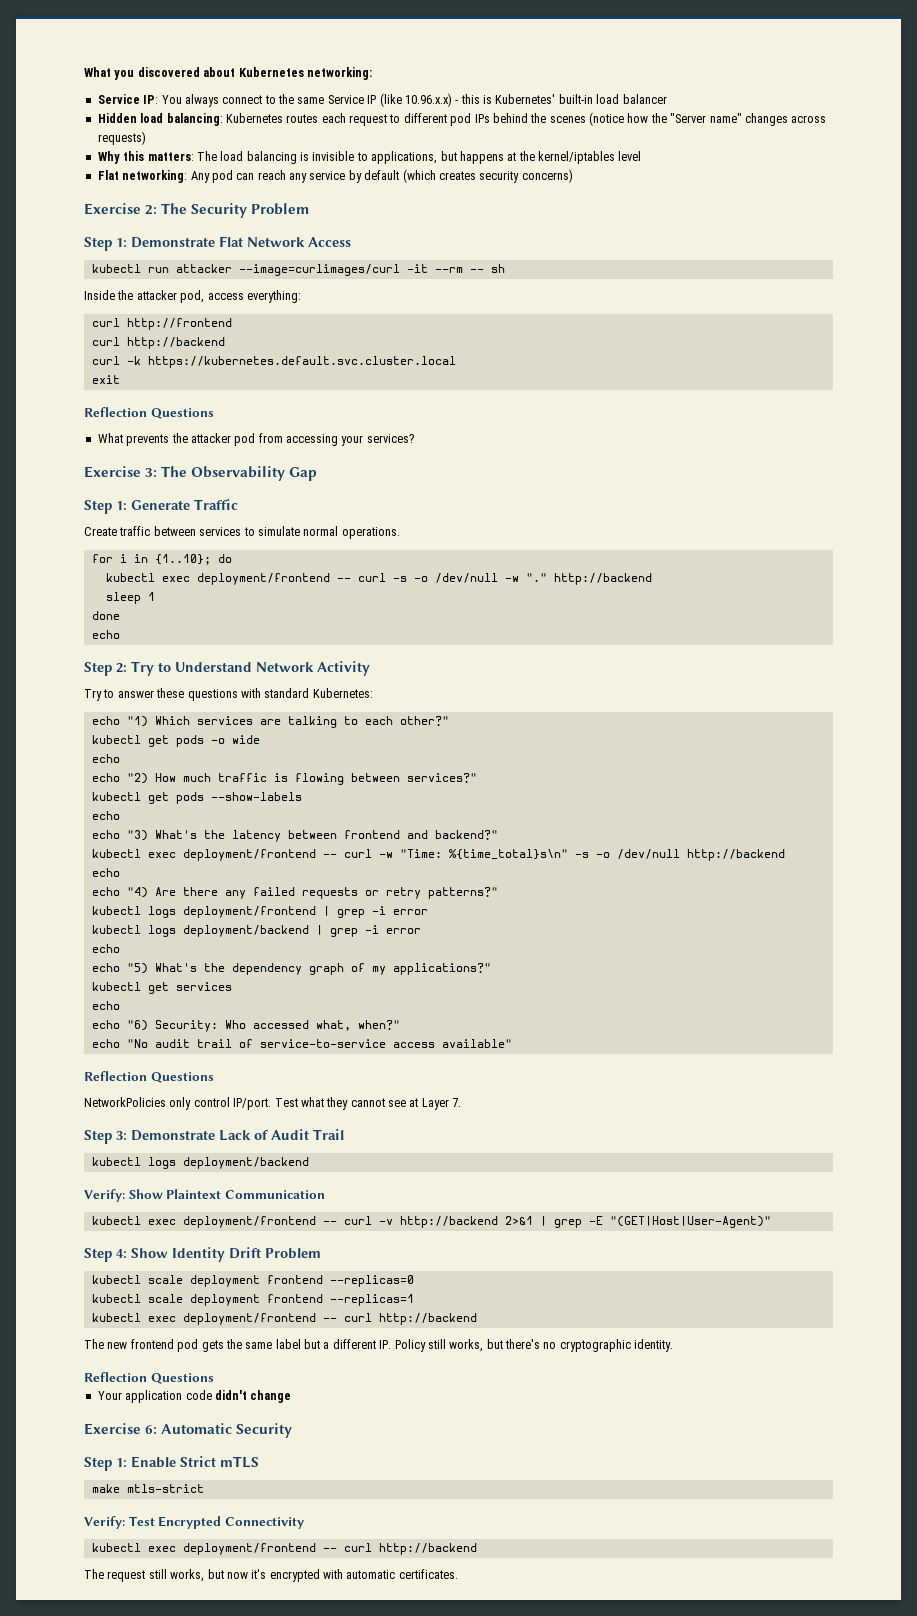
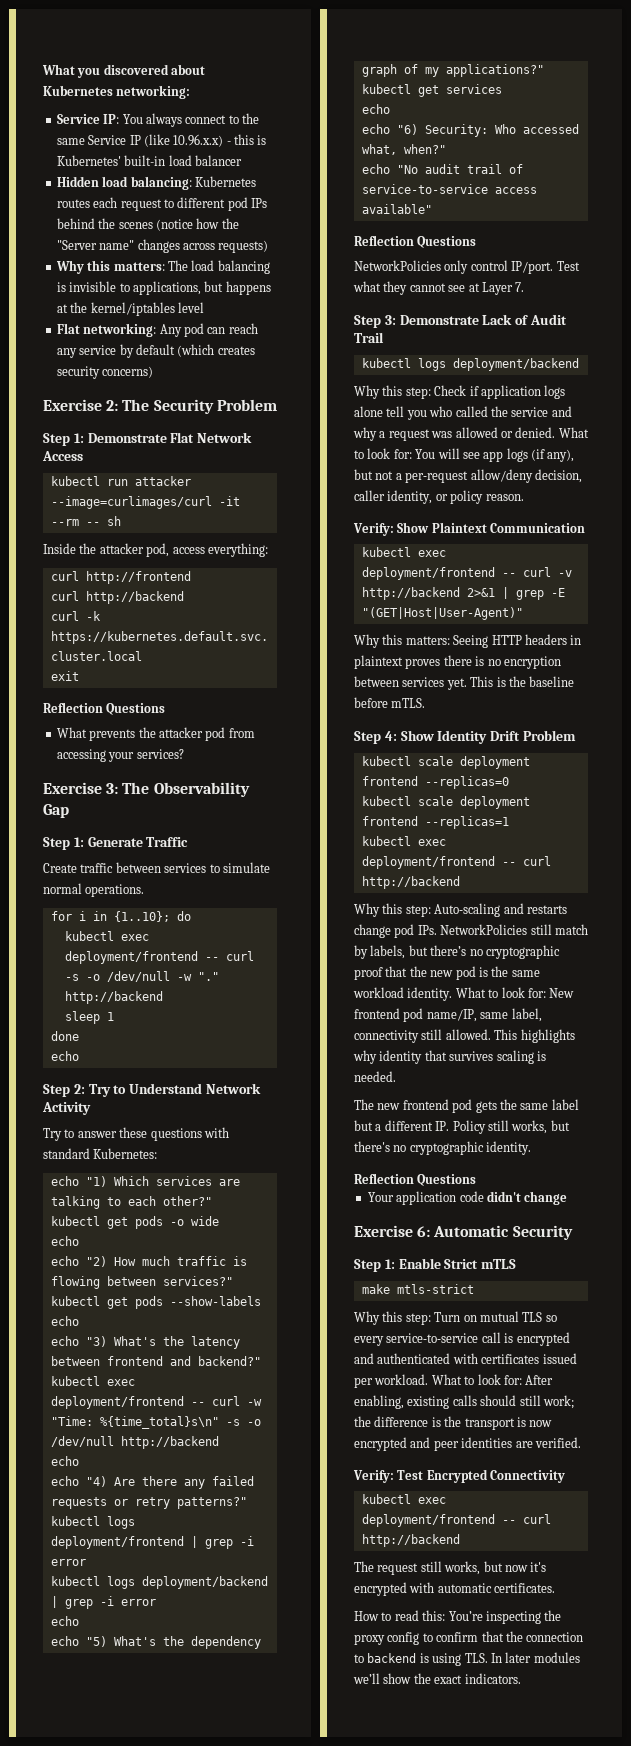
(309, 1163) none -> [354,385,566,399] [354,406,572,420] [353,427,589,441] [354,448,575,462] [354,469,582,483] [354,490,524,504] // Why this step: Check if application logs alone tell you who called the service and why a request was allowed or denied. What to look for: You will see app logs (if any), but not a per‑request allow/deny decision, caller identity, or policy reason.
(771, 1222) none -> [354,634,582,648] [354,655,561,669] [354,676,575,690] [354,697,426,708] // Why this matters: Seeing HTTP headers in plaintext proves there is no encryption between services yet. This is the baseline before mTLS.
(477, 1319) none -> [354,903,567,917] [354,924,588,938] [354,945,560,959] [354,966,540,980] [353,987,575,1001] [354,1008,542,1022] [354,1029,575,1043] [353,1050,546,1064] [354,1071,396,1082] // Why this step: Auto‑scaling and restarts change pod IPs. NetworkPolicies still match by labels, but there’s no cryptographic proof that the new pod is the same workload identity. What to look for: New frontend pod name/IP, same label, connectivity still allowed. This highlights why identity that survives scaling is needed.
(204, 1488) none -> [354,1311,557,1325] [354,1332,570,1346] [354,1353,577,1364] [354,1374,554,1388] [354,1395,574,1409] [354,1416,553,1430] [354,1437,581,1451] // Why this step: Turn on mutual TLS so every service‑to‑service call is encrypted and authenticated with certificates issued per workload. What to look for: After enabling, existing calls should still work; the difference is the transport is now encrypted and peer identities are verified.
(458, 1574) none -> [354,1610,562,1624] [354,1631,584,1645] [354,1652,580,1666] [353,1673,521,1684] // How to read this: You’re inspecting the proxy config to confirm that the connection to backend is using TLS. In later modules we’ll show the exact indicators.

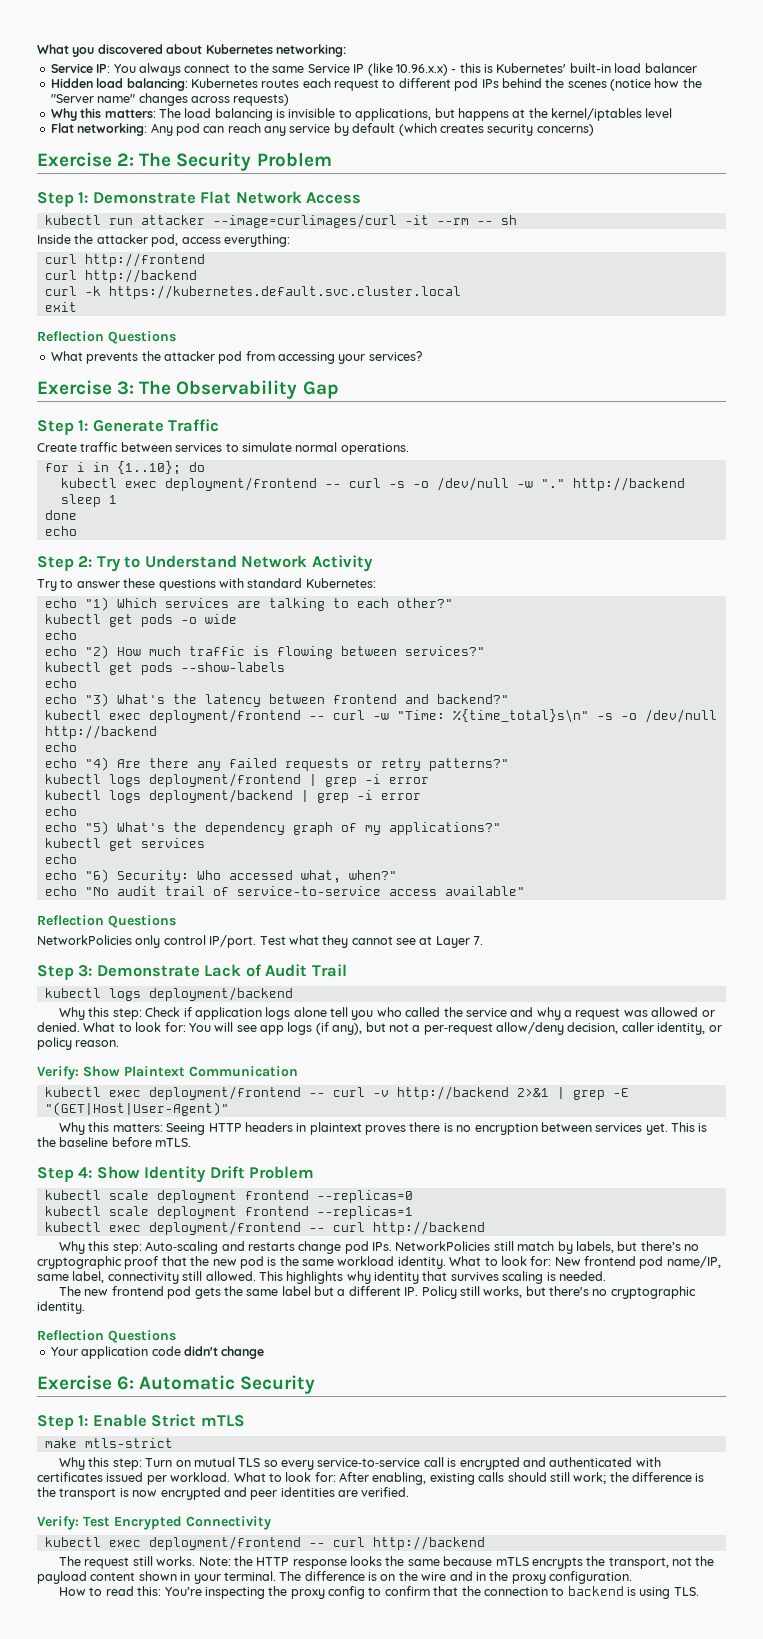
[444,1561,547,1575] [354,1582,556,1596] works, but now it's encrypted with automatic certificates. -> [156,1556,715,1569] [37,1571,632,1584] works. Note: the HTTP response looks the same because mTLS encrypts the transport, not the payload content shown in your terminal. The difference is on the wire and in the proxy configuration.
[490,1652,580,1663] [353,1673,521,1684] In later modules we’ll show the exact indicators. -> (699, 1591) none

